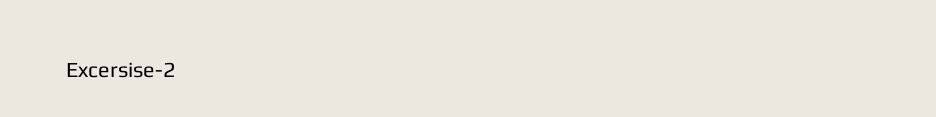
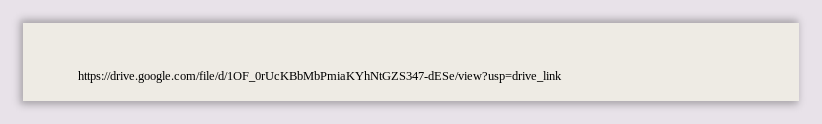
[66,62,175,78] Excersise-2 -> [78,71,562,83] https://drive.google.com/file/d/1OF_0rUcKBbMbPmiaKYhNtGZS347-dESe/view?usp=drive_link

